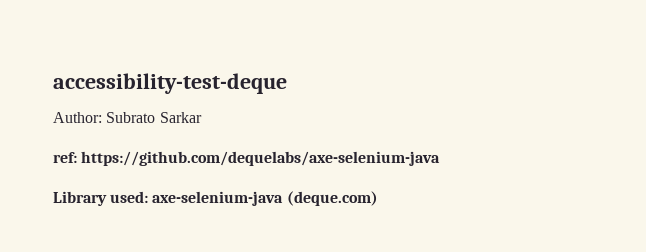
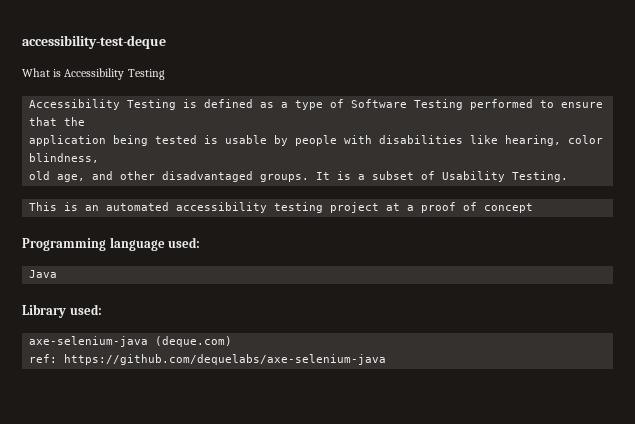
[53,112,202,123] [53,151,441,166] [53,191,378,206] Author: Subrato Sarkar // ref: https://github.com/dequelabs/axe-selenium-java // Library used: axe-selenium-java (deque.com) -> [22,68,165,80] [29,99,604,110] [29,117,86,126] [29,135,604,146] [29,153,100,163] [29,171,569,182] [29,202,534,213] [22,237,201,251] [29,270,58,278] [22,304,102,318] [29,336,233,347] [29,354,387,365] What is Accessibility Testing // Accessibility Testing is defined as a type of Software Testing performed to ensure that the // application being tested is usable by people with disabilities like hearing, color blindness, // old age, and other disadvantaged groups. It is a subset of Usability Testing. // This is an automated accessibility testing project at a proof of concept // Programming language used: // Java // Library used: // axe-selenium-java (deque.com) // ref: https://github.com/dequelabs/axe-selenium-java

